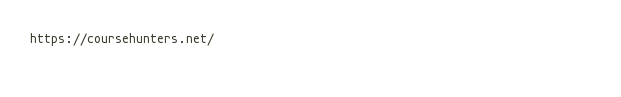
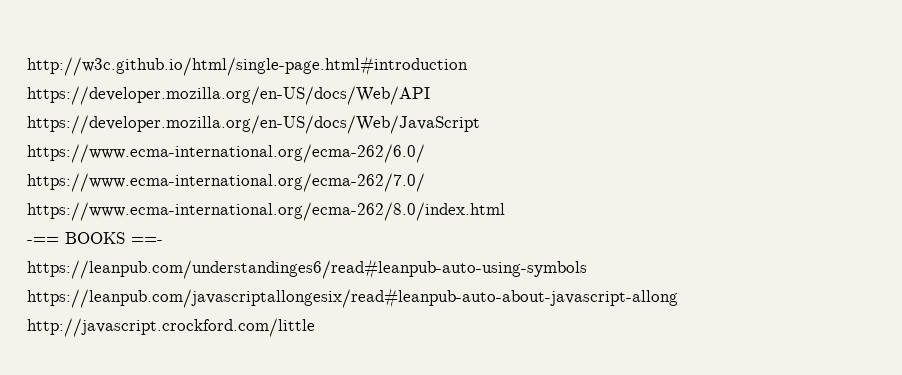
[30,33,214,46] https://coursehunters.net/ -> [27,56,468,76] [27,86,430,105] [27,115,480,134] [27,144,425,163] [27,173,425,192] [27,202,505,221] [27,232,163,244] [27,259,587,279] [27,288,678,308] [27,318,315,337] http://w3c.github.io/html/single-page.html#introduction // https://developer.mozilla.org/en-US/docs/Web/API // https://developer.mozilla.org/en-US/docs/Web/JavaScript // https://www.ecma-international.org/ecma-262/6.0/ // https://www.ecma-international.org/ecma-262/7.0/ // https://www.ecma-international.org/ecma-262/8.0/index.html // -== BOOKS ==- // https://leanpub.com/understandinges6/read#leanpub-auto-using-symbols // https://leanpub.com/javascriptallongesix/read#leanpub-auto-about-javascript-allong // http://javascript.crockford.com/little

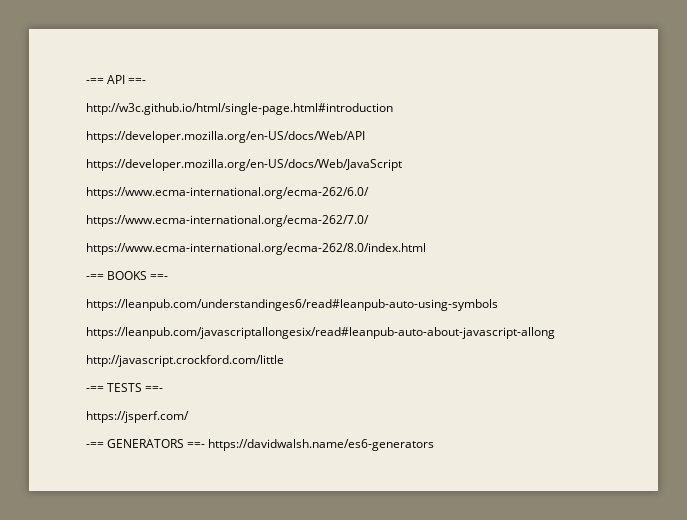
(27, 66) none -> [86,75,147,84] -== API ==- //
(315, 327) none -> [86,383,164,392] [86,411,189,423] [86,439,435,451] // -== TESTS ==- // https://jsperf.com/ // -== GENERATORS ==- https://davidwalsh.name/es6-generators

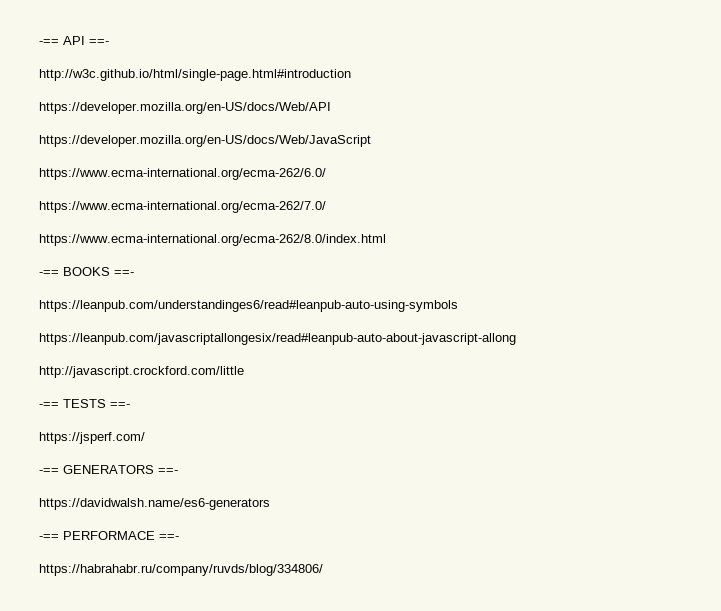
(206, 445) none -> (178, 471) //
(435, 445) none -> [39,531,179,540] [39,564,323,576] // -== PERFORMACE ==- // https://habrahabr.ru/company/ruvds/blog/334806/

